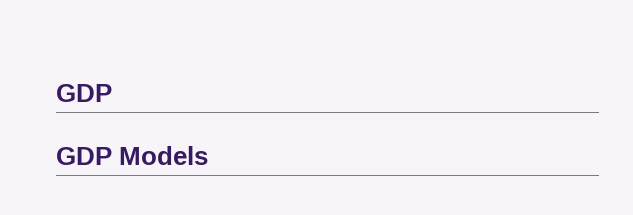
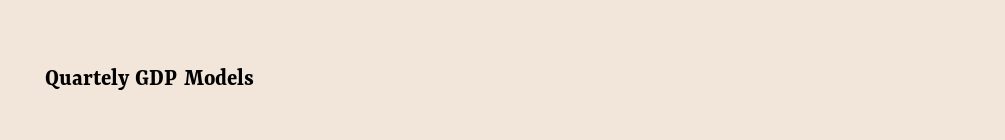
[56,84,112,102] GDP // -> [45,68,130,90] Quartely

